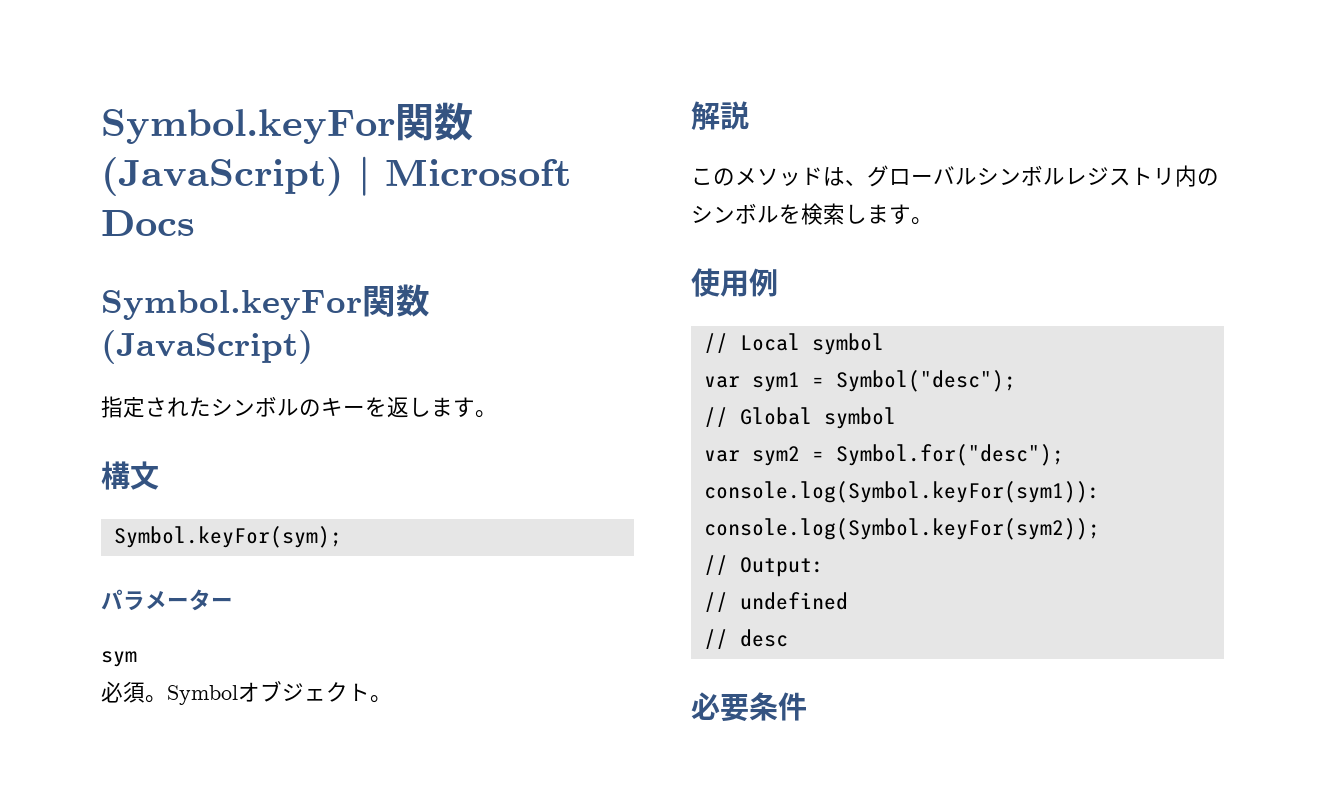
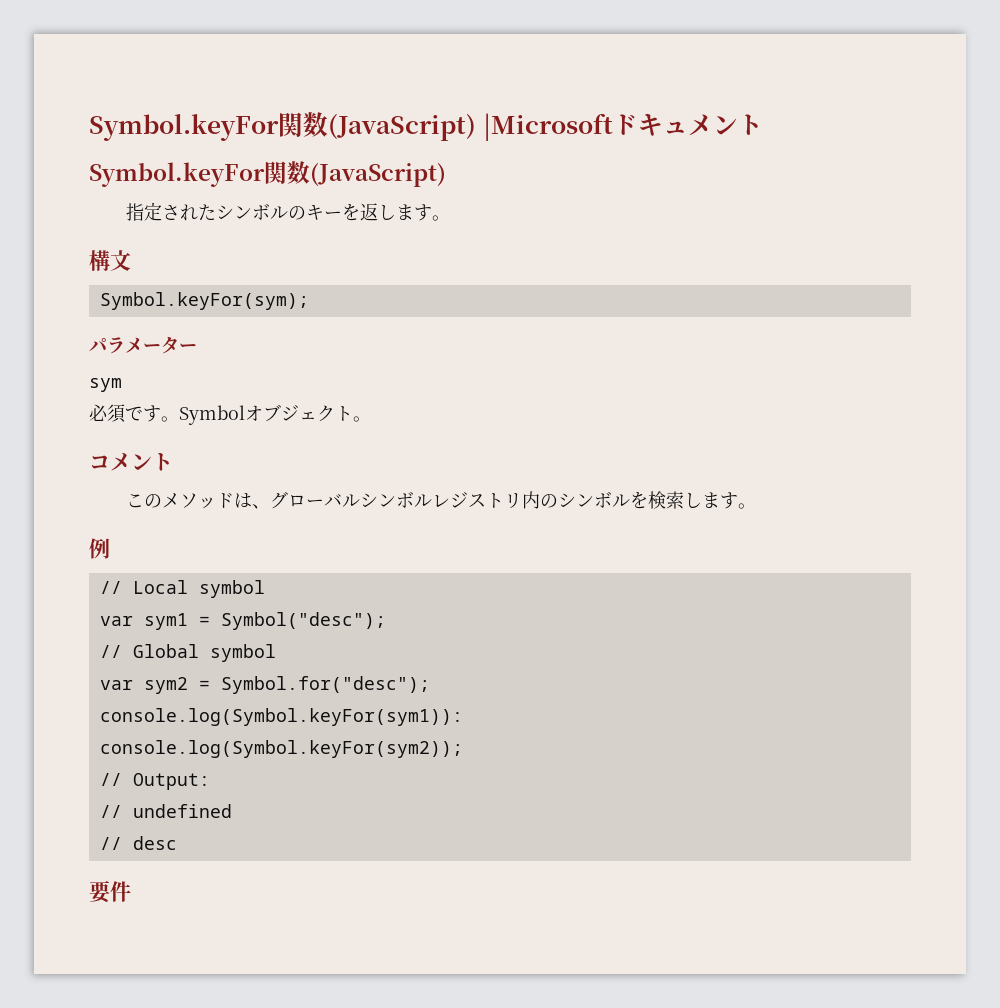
[101,102,473,144] [101,156,571,196] [101,210,195,236] Symbol.keyFor関数(JavaScript) | Microsoft Docs -> [89,112,763,141] Symbol.keyFor関数(JavaScript) |Microsoftドキュメント
(145, 692) none -> [125,405,161,422] です
[691,101,749,130] 解説 -> [89,453,173,471] コメント
[691,268,749,297] 使用 -> (757, 506) none
[691,692,778,722] 必要条 -> [89,880,111,903] 要

